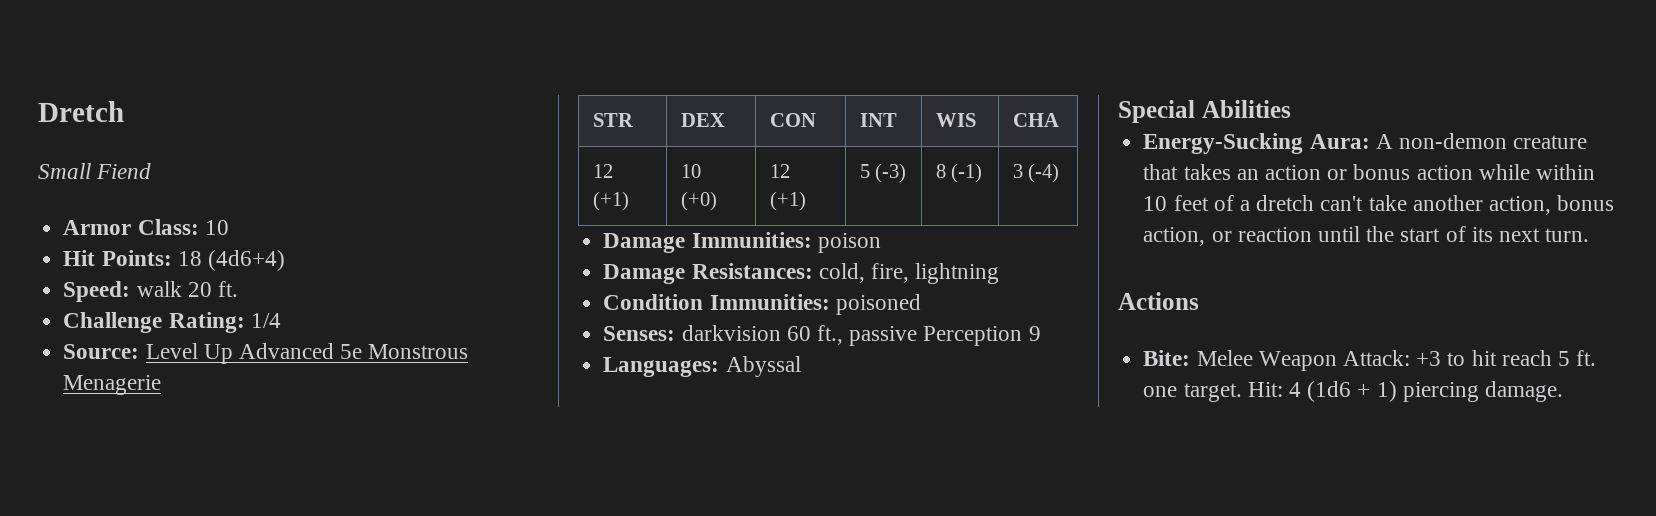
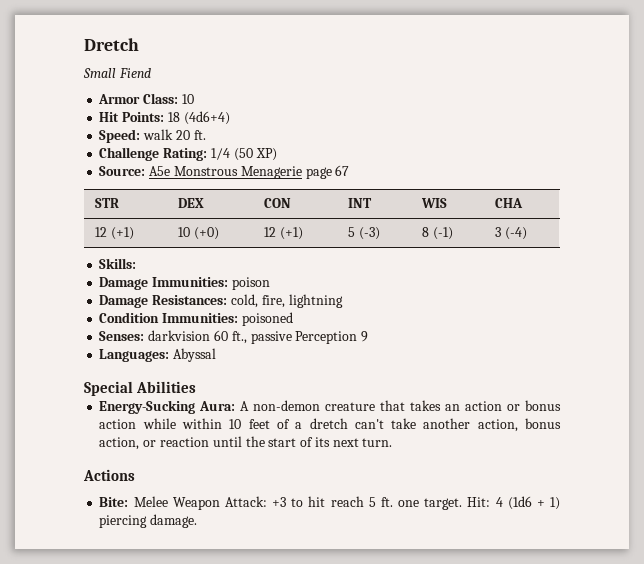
(281, 320) none -> [233,148,277,161] (50 XP)
[145,343,363,364] Level Up Advanced 5e -> [149,166,171,176] A5e
(162, 385) none -> [305,165,350,179] page 67
(1060, 173) none -> [99,258,137,269] // Skills:

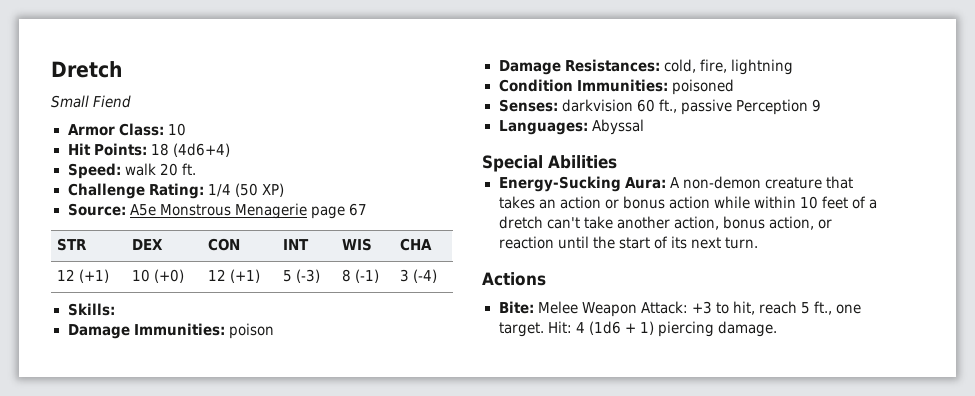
[308,496,326,507] hit -> [732,301,755,315] hit,
[380,497,393,507] ft. -> [813,301,832,315] ft.,

